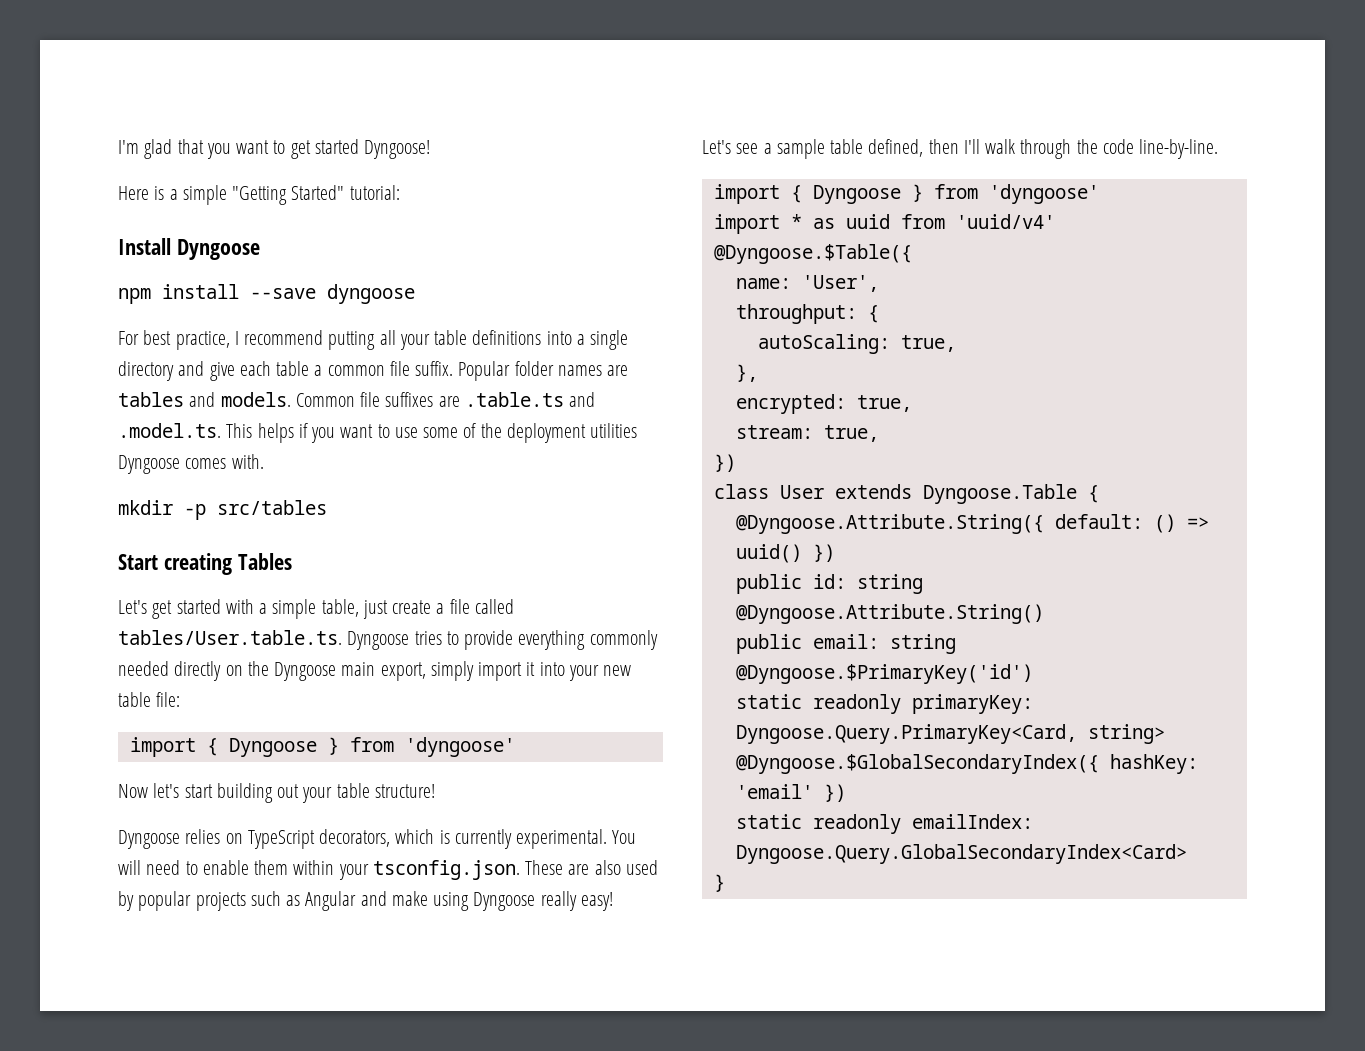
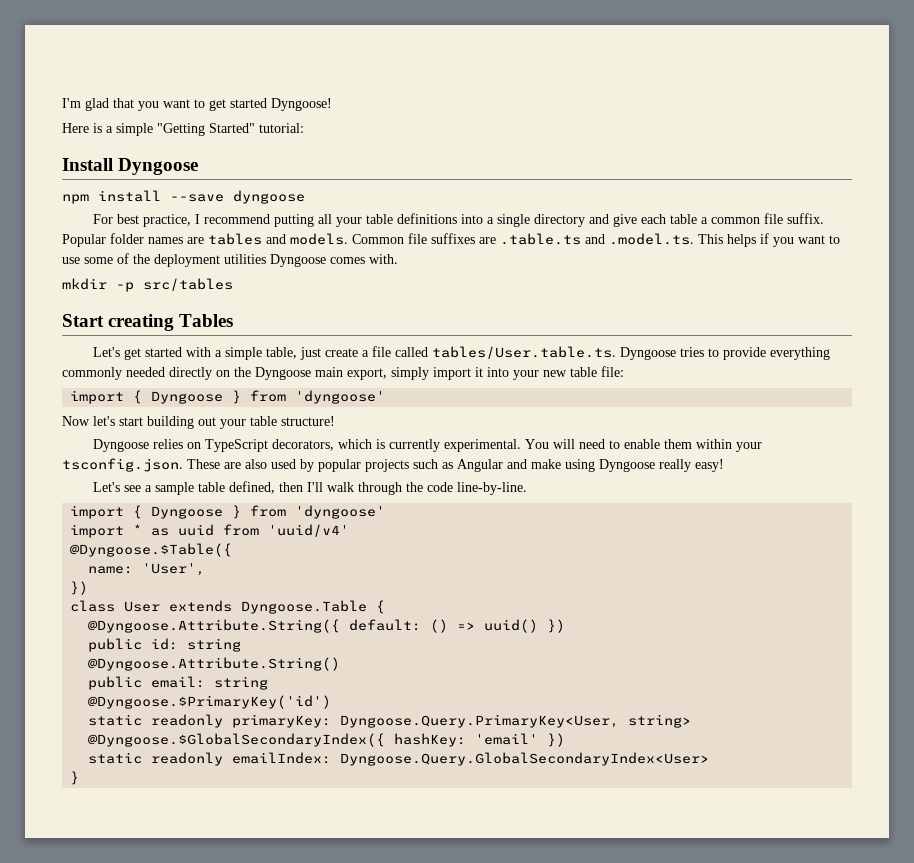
[735,304,879,324] [757,334,956,354] [735,364,758,382] [735,394,912,414] [735,425,879,442] // throughput: { // autoScaling: true, // }, // encrypted: true, // stream: true, -> (206, 569) none
[735,724,1077,744] Dyngoose.Query.PrimaryKey<Card, -> [340,714,620,728] Dyngoose.Query.PrimaryKey<User,
[735,844,1187,864] Dyngoose.Query.GlobalSecondaryIndex<Card> -> [340,752,710,766] Dyngoose.Query.GlobalSecondaryIndex<User>

